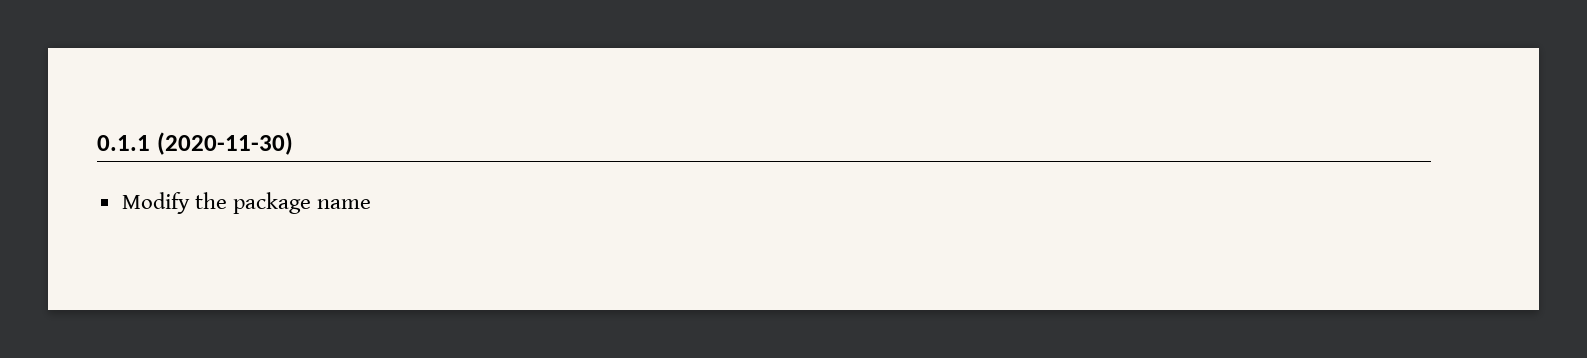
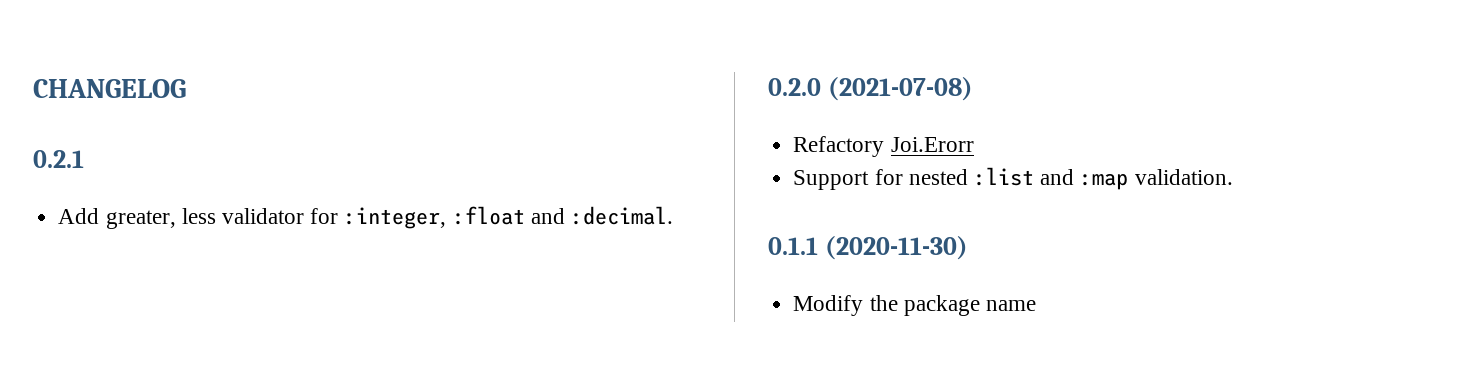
(97, 143) none -> [33,79,186,98] [33,150,84,168] [58,206,673,229] [768,77,973,101] [793,136,974,157] [793,167,1233,190] CHANGELOG // 0.2.1 // Add greater, less validator for :integer, :float and :decimal. // 0.2.0 (2021-07-08) // Refactory Joi.Erorr // Support for nested :list and :map validation. //

